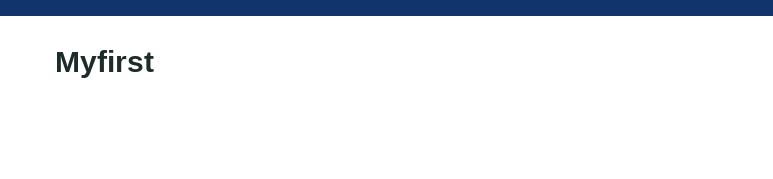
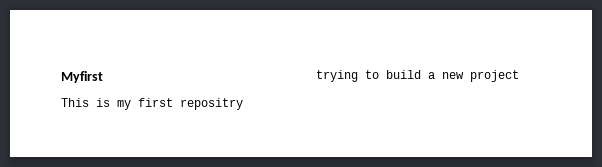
(154, 64) none -> [61,98,243,110] [316,70,519,82] // This is my first repositry trying to build a new project

